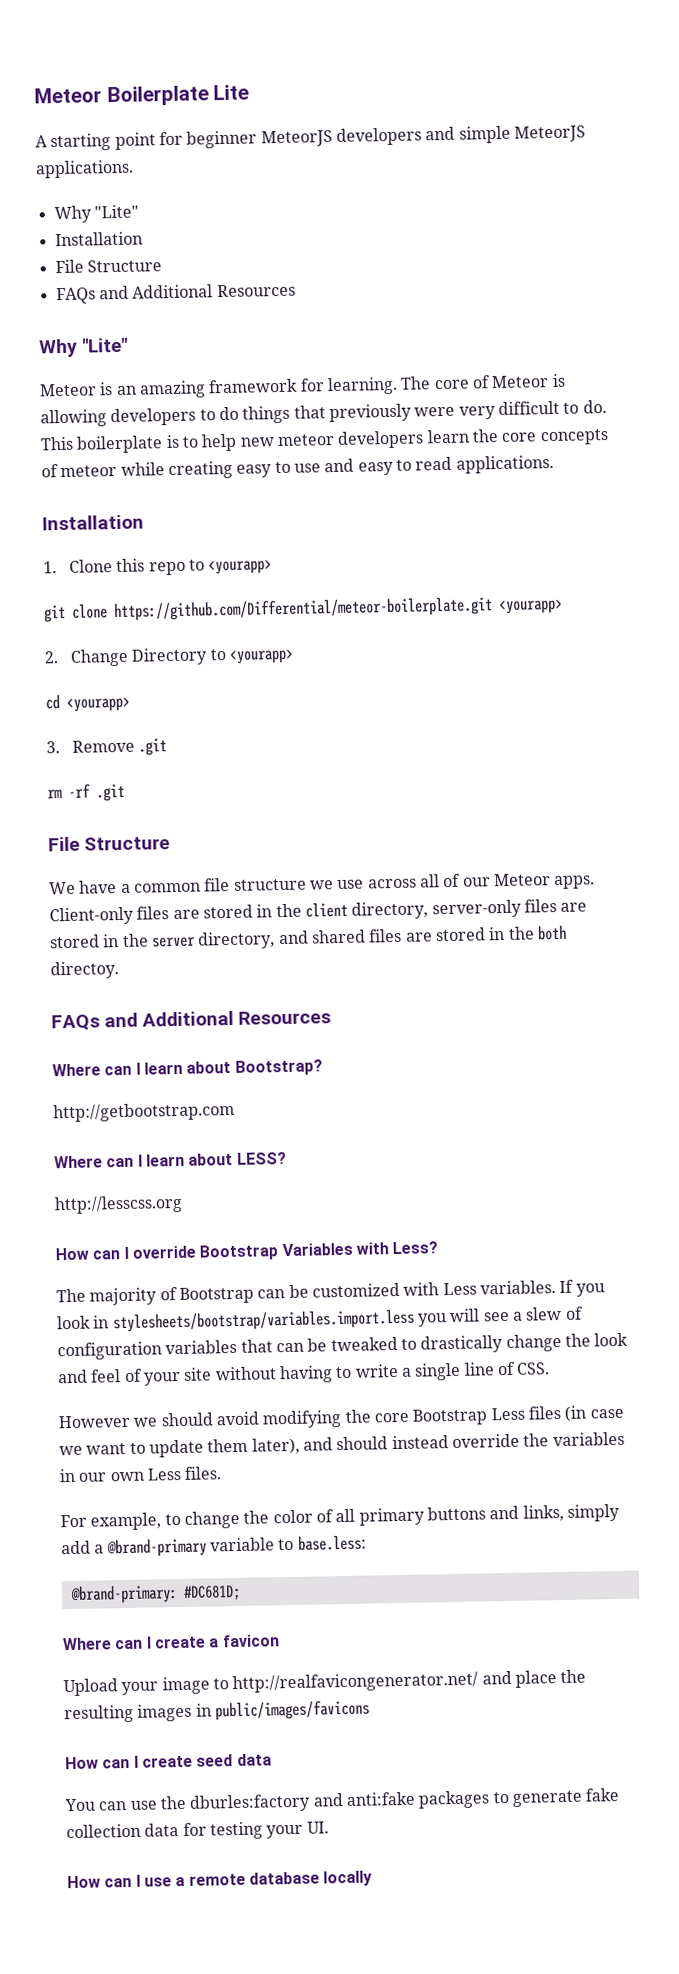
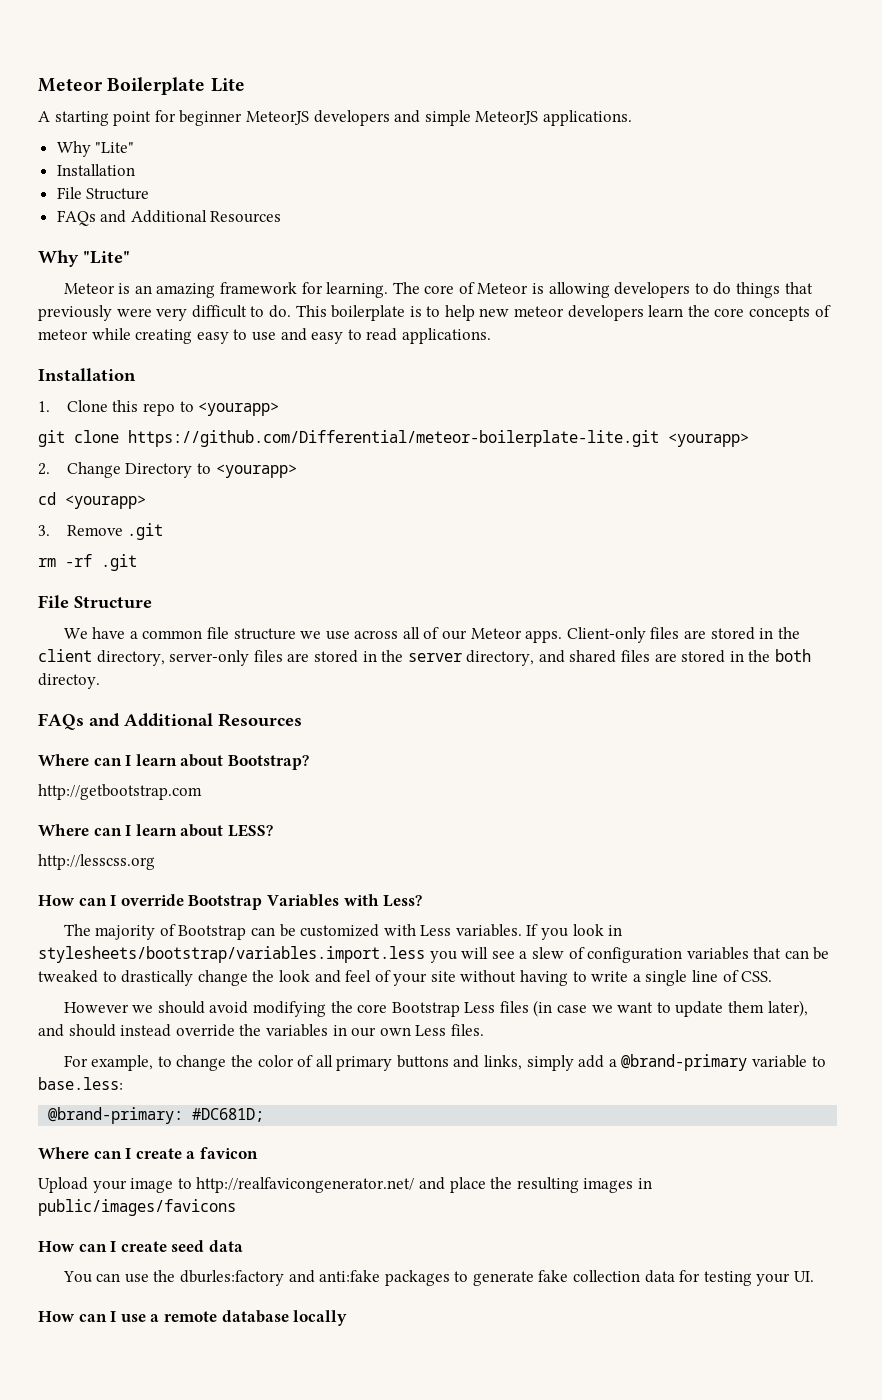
[113,596,493,622] https://github.com/Differential/meteor-boilerplate.git -> [128,430,659,447] https://github.com/Differential/meteor-boilerplate-lite.git

